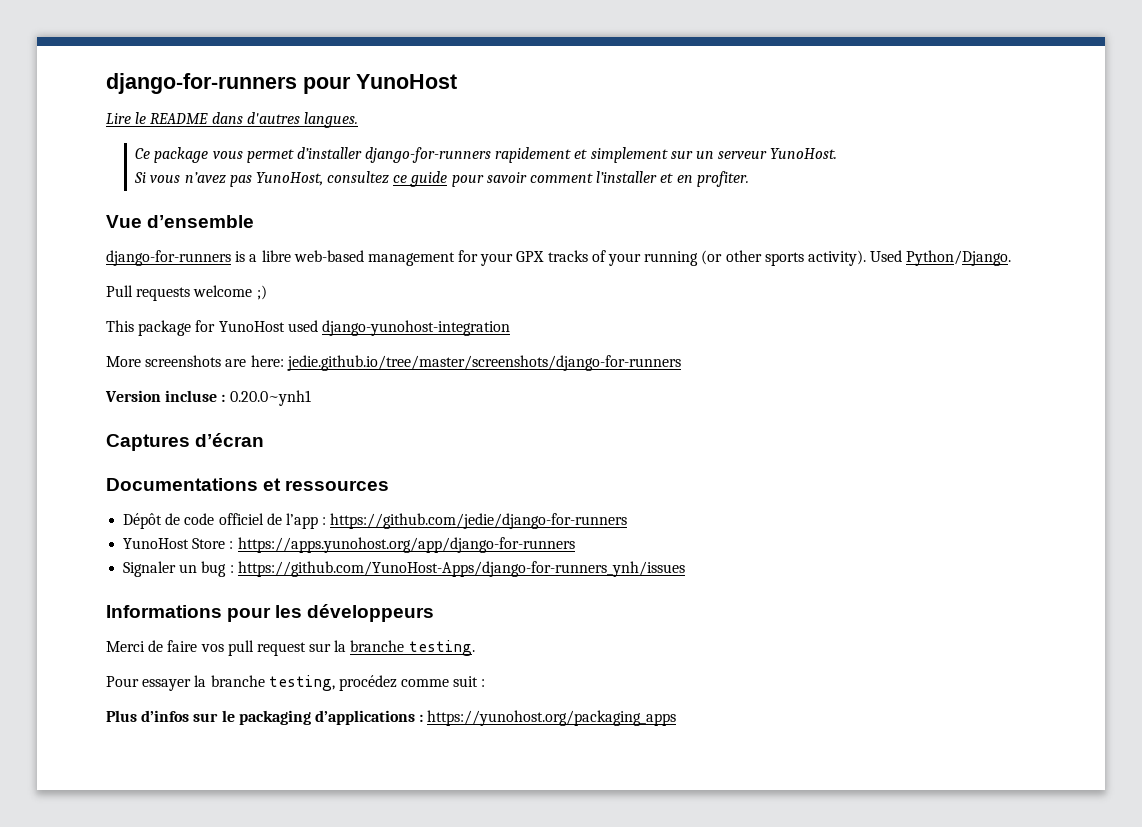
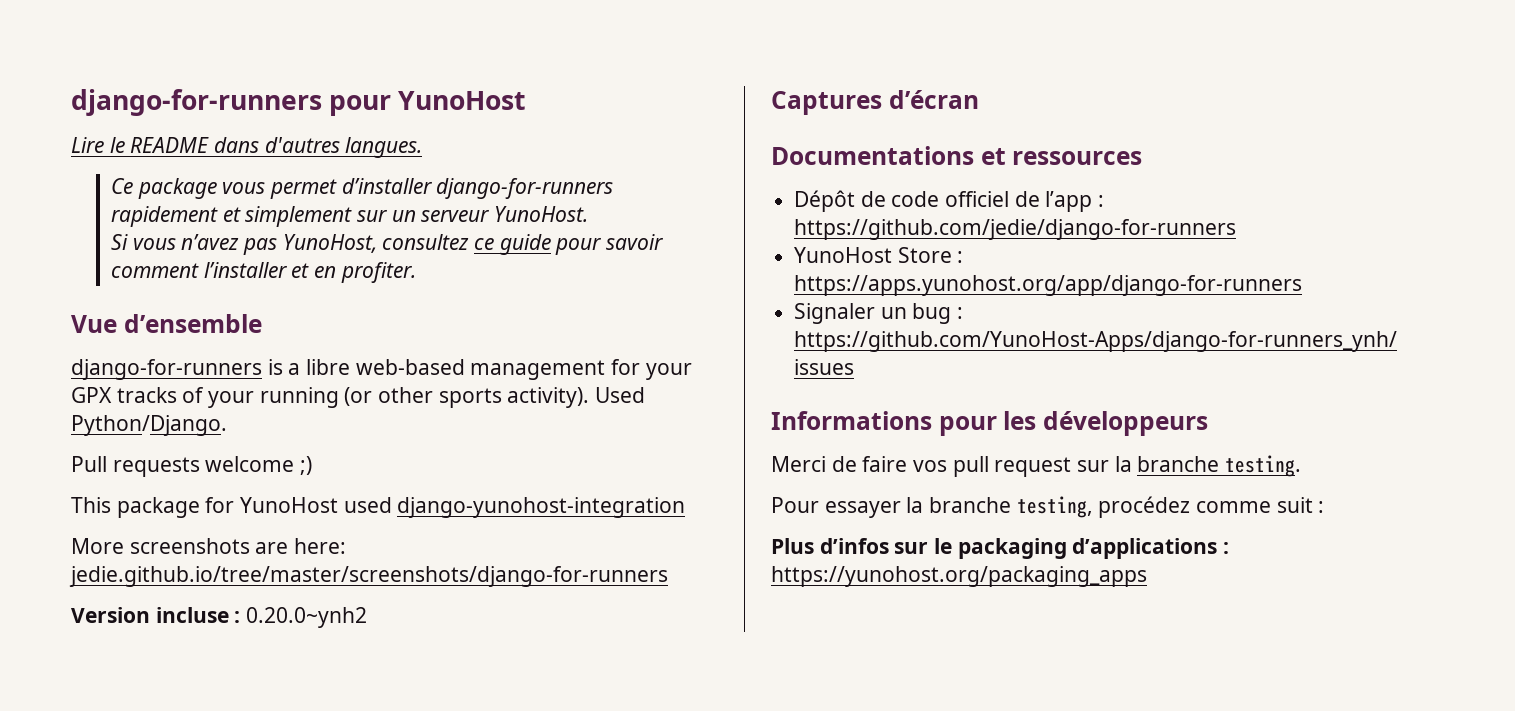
[229,390,311,406] 0.20.0~ynh1 -> [246,607,368,628] 0.20.0~ynh2

